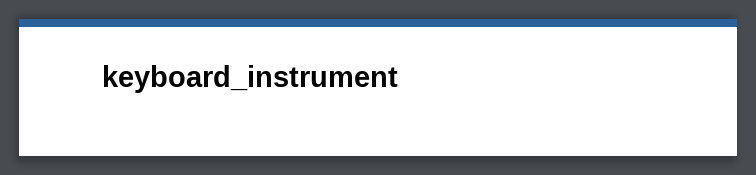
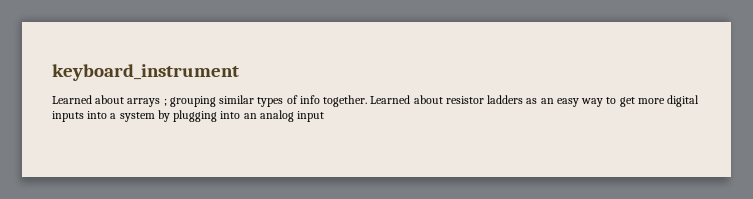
(398, 79) none -> [52,95,700,107] [52,110,325,122] // Learned about arrays ; grouping similar types of info together. Learned about resistor ladders as an easy way to get more digital inputs into a system by plugging into an analog input

